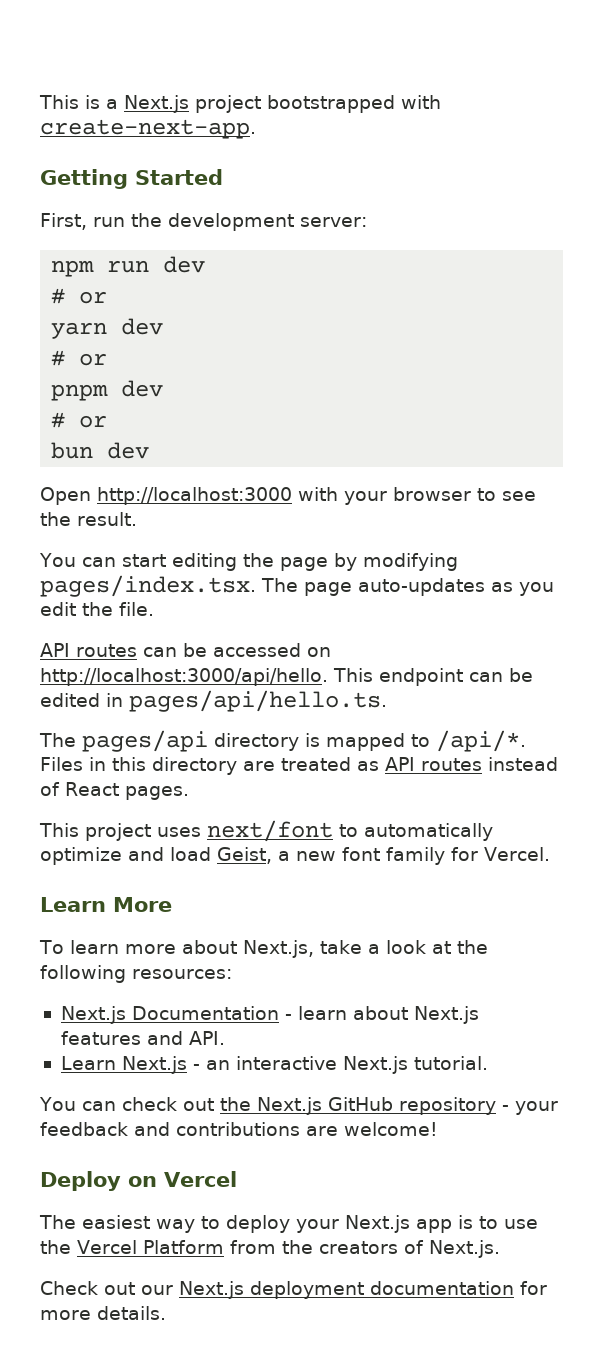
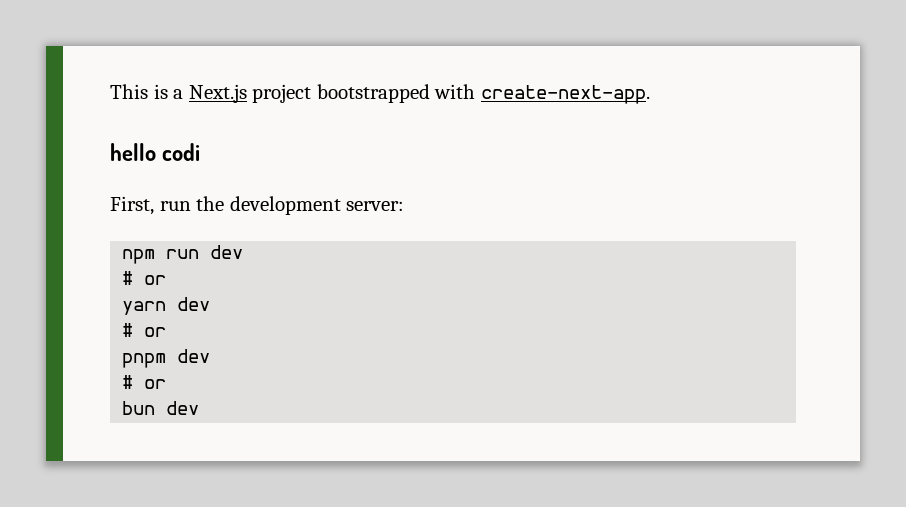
[40,169,223,189] Getting Started -> [110,143,201,161] hello codi
[40,487,536,505] [40,512,137,526] [39,553,458,571] [40,575,554,597] [40,602,154,616] [40,643,331,657] [40,668,533,686] [40,690,387,712] [39,730,526,752] [40,757,558,775] [40,782,189,800] [39,820,493,842] [40,847,550,865] [40,897,172,912] [39,940,488,958] [40,965,232,983] [60,1006,479,1024] [60,1031,225,1045] [60,1056,488,1074] [39,1097,558,1115] [40,1122,438,1136] [40,1171,237,1191] [39,1215,538,1233] [40,1240,500,1258] [40,1281,547,1299] [40,1306,166,1320] // Open http://localhost:3000 with your browser to see the result. // You can start editing the page by modifying pages/index.tsx. The page auto-updates as you edit the file. // API routes can be accessed on http://localhost:3000/api/hello. This endpoint can be edited in pages/api/hello.ts. // The pages/api directory is mapped to /api/*. Files in this directory are treated as API routes instead of React pages. // This project uses next/font to automatically optimize and load Geist, a new font family for Vercel. // Learn More // To learn more about Next.js, take a look at the following resources: // Next.js Documentation - learn about Next.js features and API. // Learn Next.js - an interactive Next.js tutorial. // You can check out the Next.js GitHub repository - your feedback and contributions are welcome! // Deploy on Vercel // The easiest way to deploy your Next.js app is to use the Vercel Platform from the creators of Next.js. // Check out our Next.js deployment documentation for more details. -> (200, 408) none

